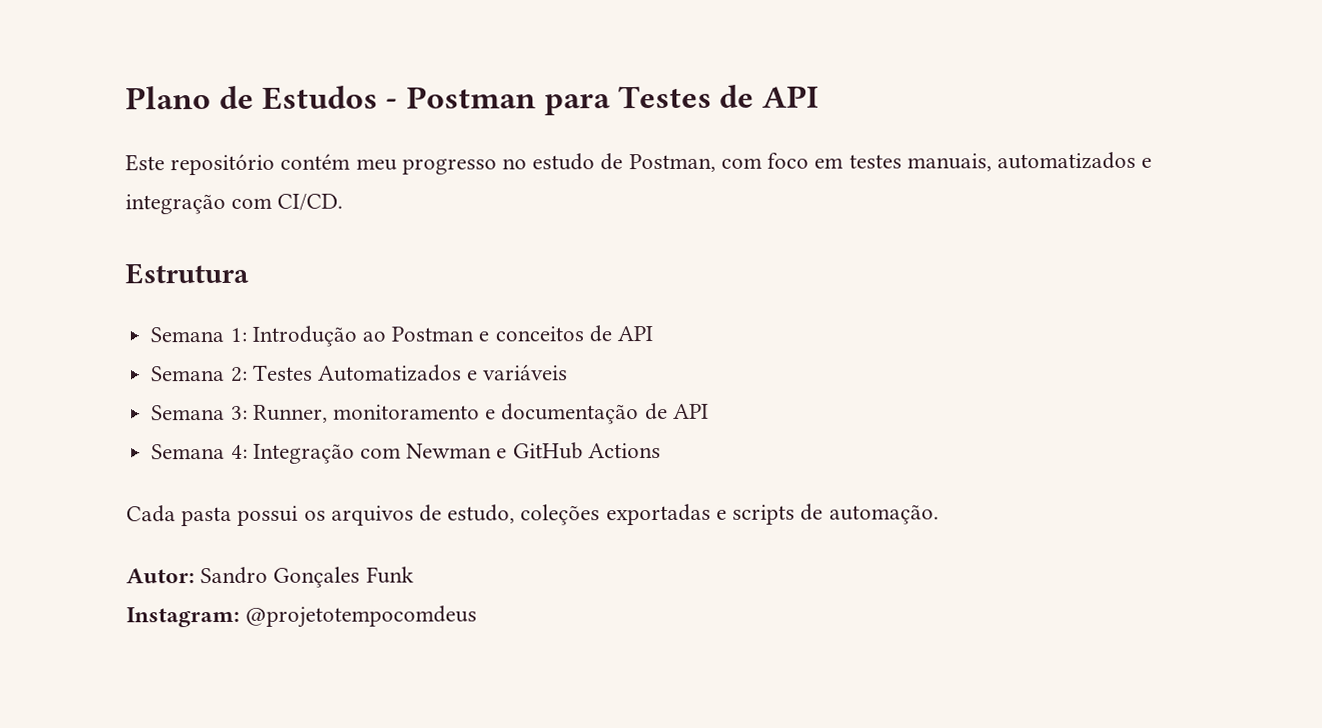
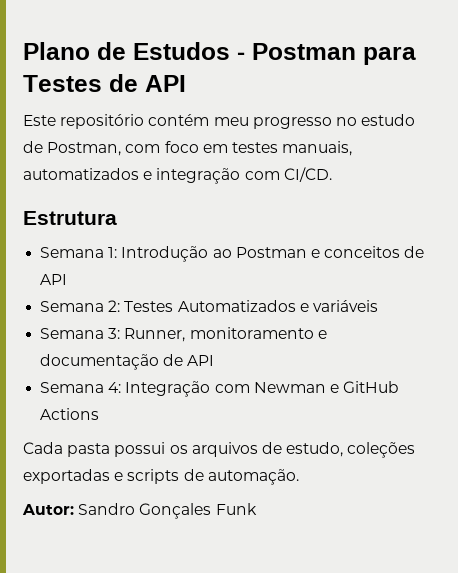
[126,605,478,628] // Instagram: @projetotempocomdeus -> (257, 509) none

